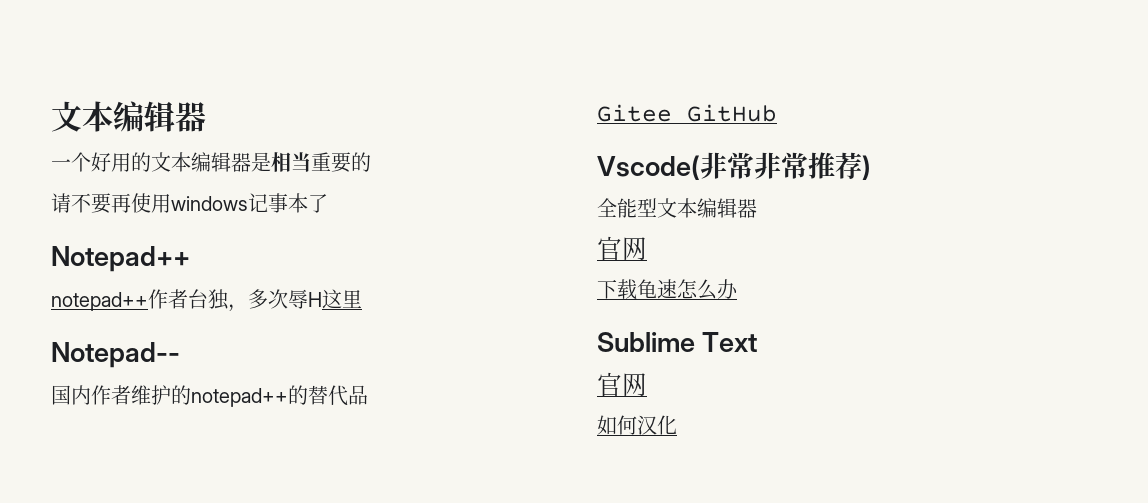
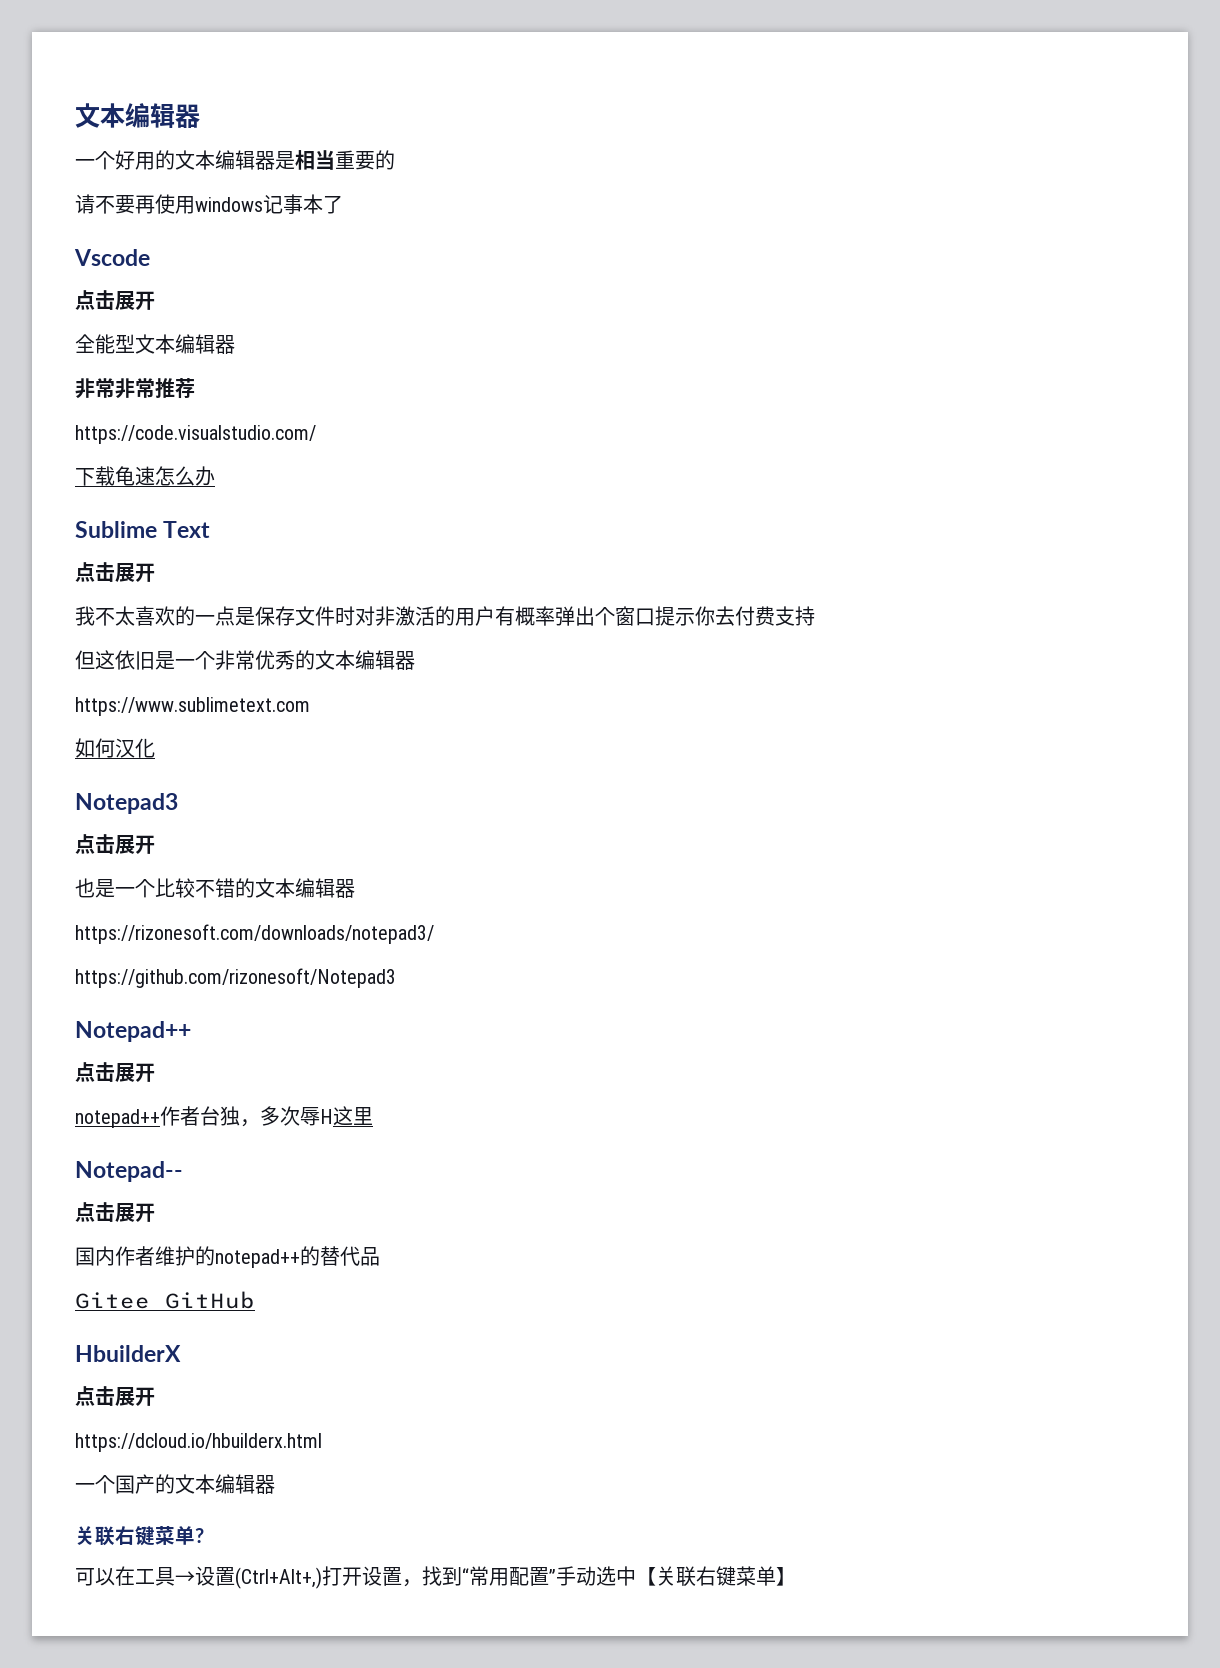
(328, 203) none -> [74,249,150,266] [75,290,155,310] [75,334,235,354] [75,378,195,399] [75,425,316,444] [75,466,215,486] [75,521,211,538] [75,562,155,582] [75,606,815,626] [75,650,415,670] [75,697,310,716] [75,738,155,758] [75,793,178,814] [75,834,155,854] [75,878,355,898] [75,924,434,944] [75,968,396,988] // Vscode // 点击展开 // 全能型文本编辑器 // 非常非常推荐 // https://code.visualstudio.com/ // 下载龟速怎么办 // Sublime Text // 点击展开 // 我不太喜欢的一点是保存文件时对非激活的用户有概率弹出个窗口提示你去付费支持 // 但这依旧是一个非常优秀的文本编辑器 // https://www.sublimetext.com // 如何汉化 // Notepad3 // 点击展开 // 也是一个比较不错的文本编辑器 // https://rizonesoft.com/downloads/notepad3/ // https://github.com/rizonesoft/Notepad3
(190, 259) none -> [75,1062,155,1082] // 点击展开
(180, 355) none -> [75,1202,155,1222] // 点击展开
[597,152,871,180] [597,198,757,218] [597,236,647,261] [597,279,738,300] [597,332,758,352] [597,372,647,397] [597,415,677,435] Vscode(非常非常推荐) // 全能型文本编辑器 // 官网 // 下载龟速怎么办 // Sublime Text // 官网 // 如何汉化 -> [75,1345,181,1362] [75,1386,155,1406] [75,1433,322,1452] [75,1474,275,1494] [75,1526,204,1546] [75,1566,796,1589] HbuilderX // 点击展开 // https://dcloud.io/hbuilderx.html // 一个国产的文本编辑器 // 关联右键菜单? // 可以在工具→设置(Ctrl+Alt+,)打开设置，找到“常用配置”手动选中【关联右键菜单】

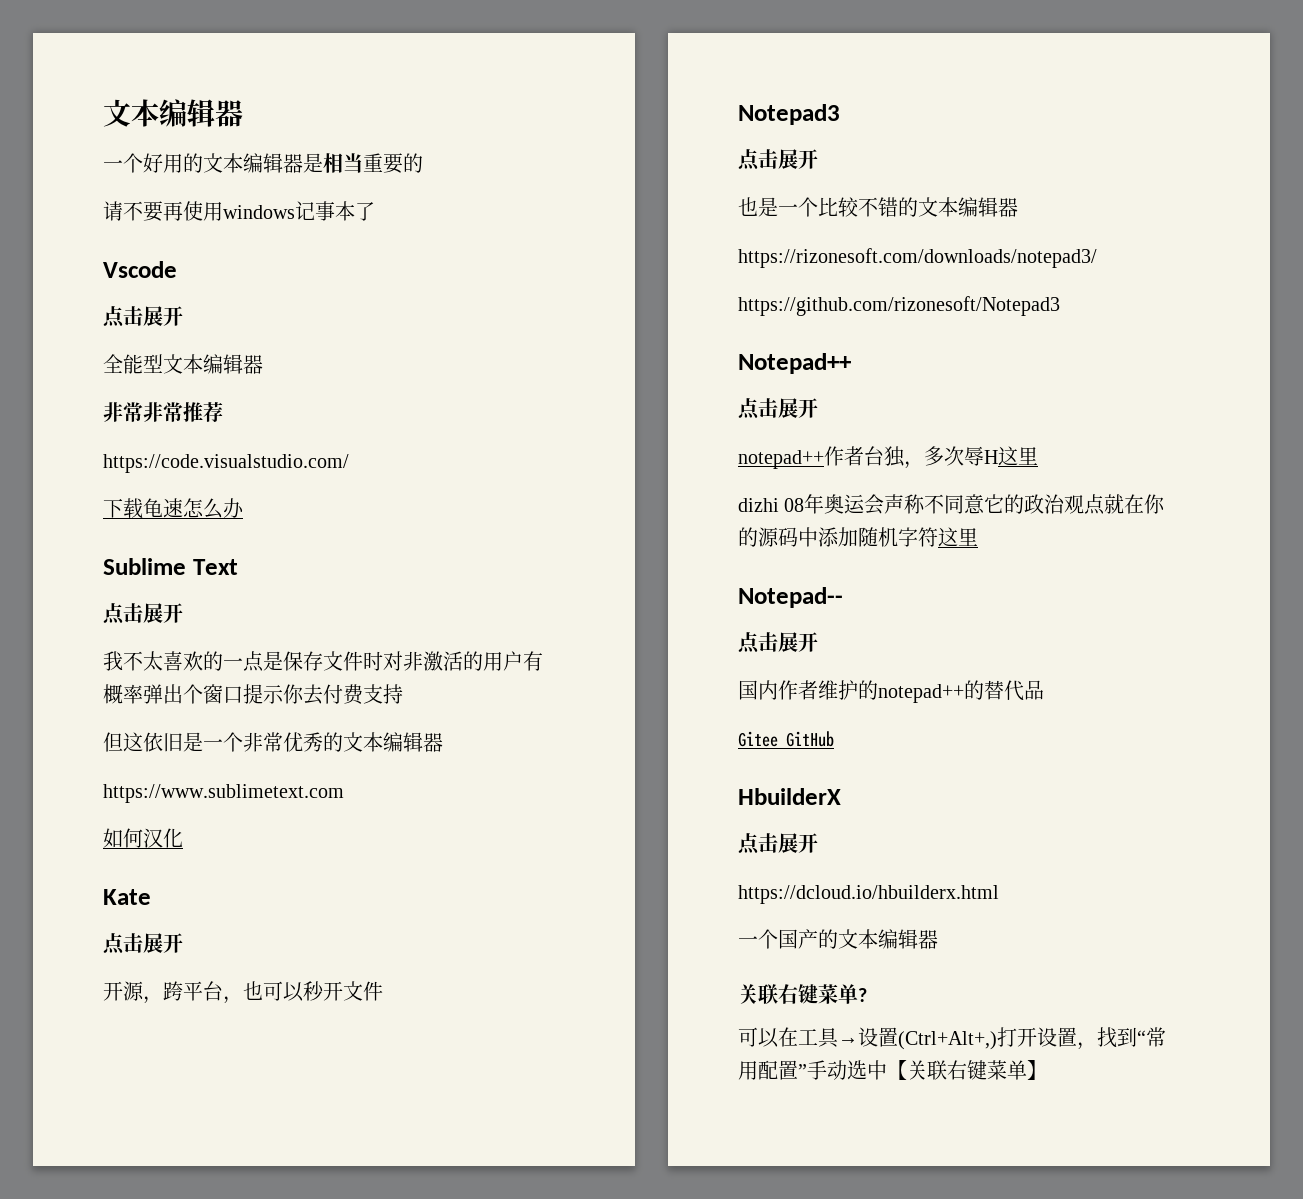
(155, 748) none -> [103,889,151,905] [103,933,183,955] [103,981,383,1004] // Kate // 点击展开 // 开源，跨平台，也可以秒开文件
(373, 1116) none -> [738,494,1166,515] [738,527,978,547] // dizhi 08年奥运会声称不同意它的政治观点就在你的源码中添加随机字符这里

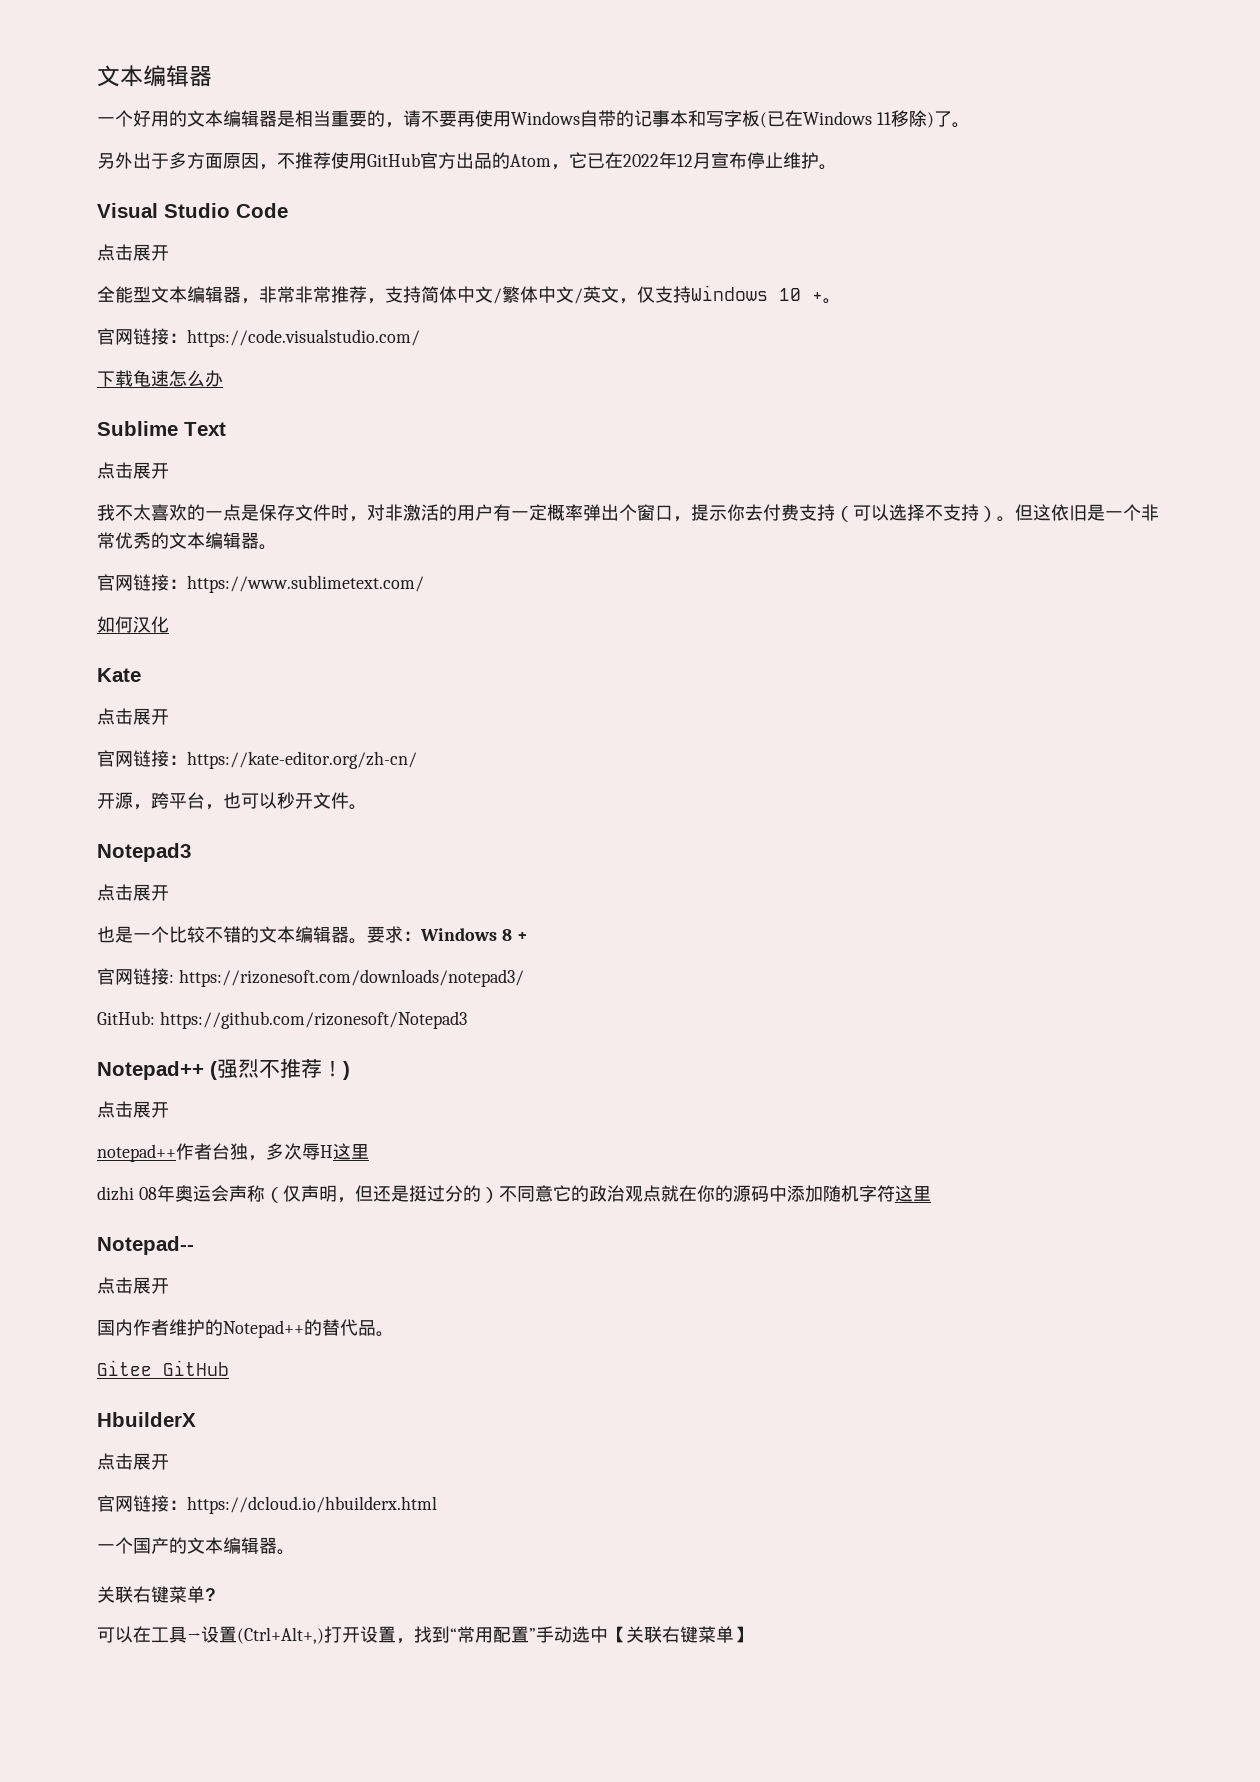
(423, 163) // -> [385,122,403,128] ，
[223,201,375,221] [103,261,177,278] windows记事本了 // Vscode -> [511,110,970,128] [97,152,837,170] [97,203,288,218] Windows自带的记事本和写字板(已在Windows 11移除)了。 // 另外出于多方面原因，不推荐使用GitHub官方出品的Atom，它已在2022年12月宣布停止维护。 // Visual Studio Code
(263, 364) // -> [241,298,259,304] ，
(223, 412) // -> [367,285,841,304] [97,328,187,345] ，支持简体中文/繁体中文/英文，仅支持Windows 10 +。 // 官网链接：
(383, 661) none -> [349,516,367,522] ，
(543, 661) none -> [511,504,547,521] 一定
(243, 695) none -> [673,516,691,522] ，
(403, 694) // -> [835,504,1015,522] （可以选择不支持）。
[103,784,344,803] // https://www.sublimetext.com -> [259,544,277,550] [97,574,424,593] 。 // 官网链接：https://www.sublimetext.com/
(183, 943) none -> [97,750,417,769] // 官网链接：https://kate-editor.org/zh-cn/
(383, 991) none -> [349,804,367,810] 。
(1018, 207) // -> [349,926,528,944] [97,968,174,985] 。要求：Windows 8 + // 官网链接:
(1097, 258) none -> [97,1011,155,1025] GitHub:
(851, 363) none -> [210,1058,350,1080] (强烈不推荐！)
(926, 504) none -> [264,1185,499,1203] （仅声明，但还是挺过分的）
[878,684,964,703] notepad++ -> [223,1320,304,1338] Notepad++
(1044, 690) none -> [376,1331,394,1337] 。
(818, 843) none -> [97,1495,187,1512] 官网链接：
(938, 939) none -> [277,1549,295,1555] 。

